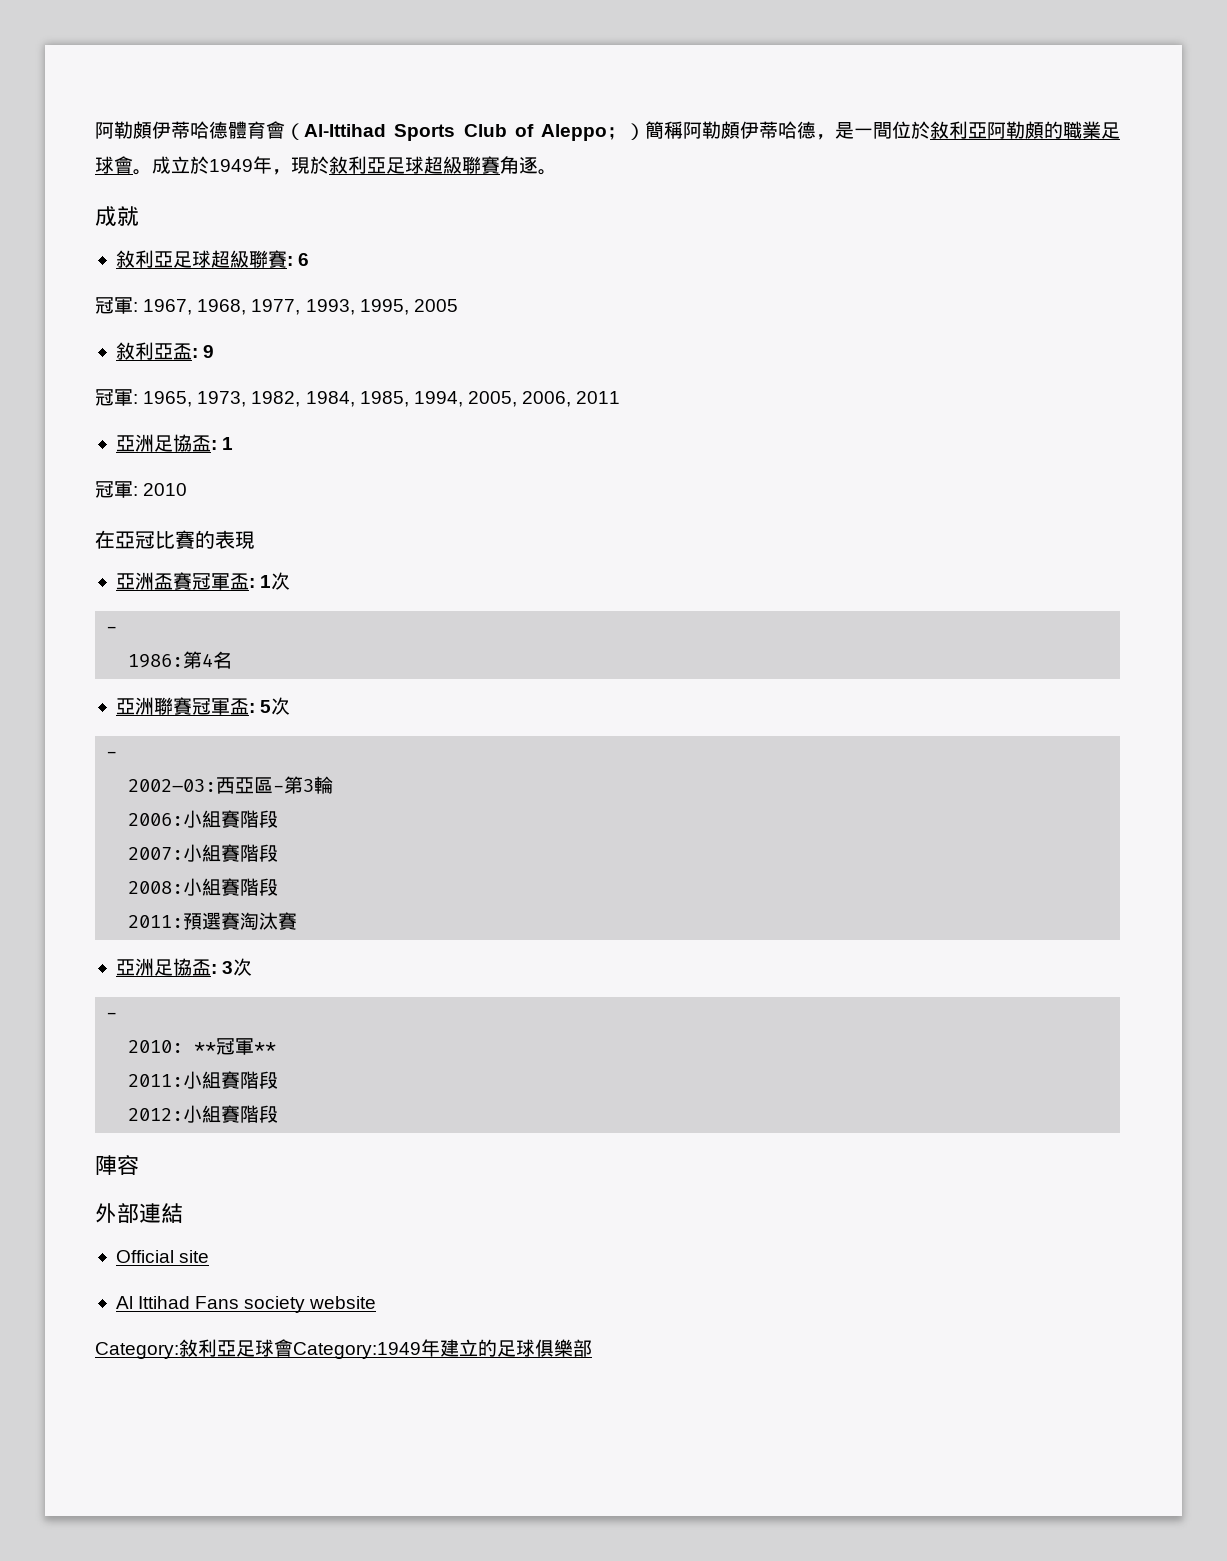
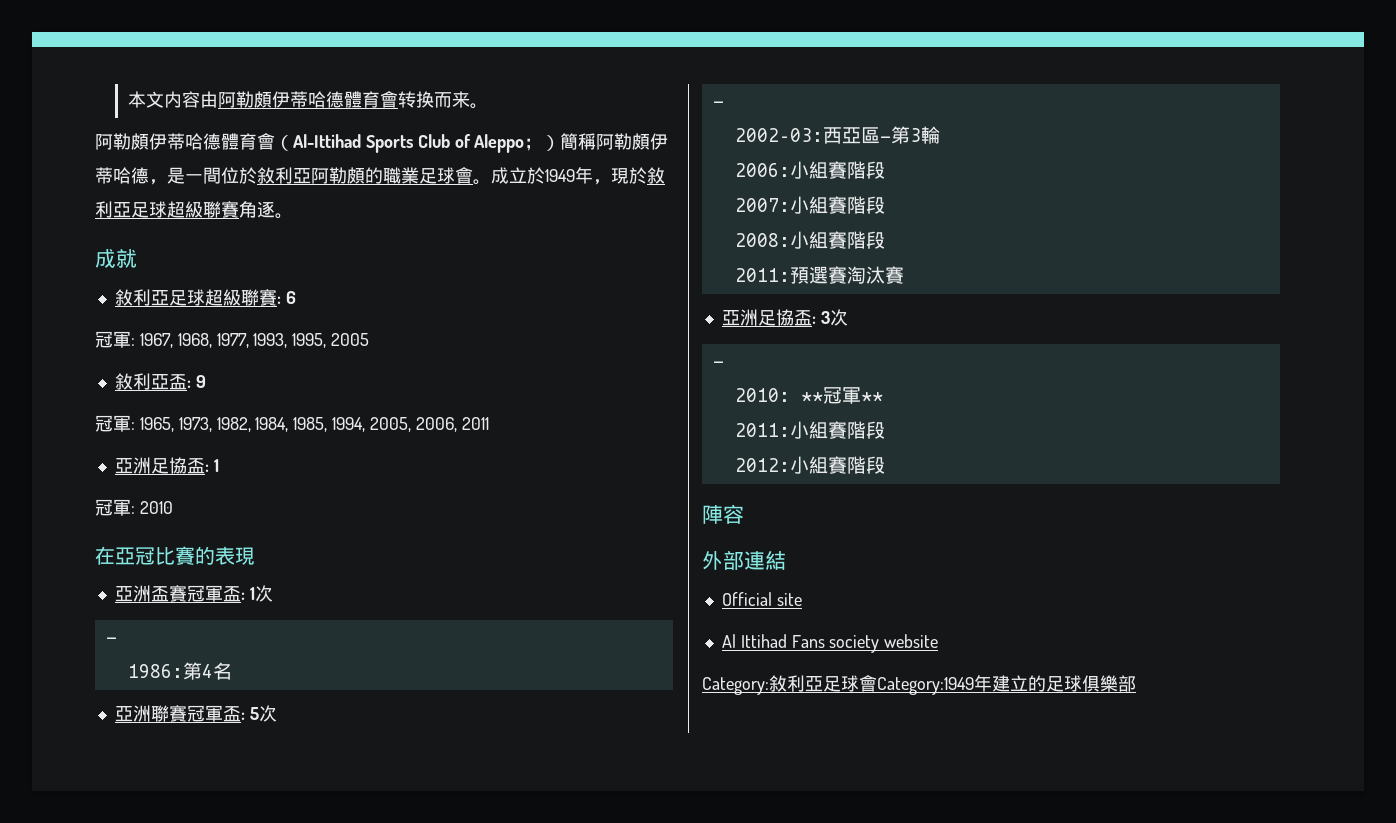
(95, 130) none -> [127,91,488,109] 本文内容由阿勒頗伊蒂哈德體育會转换而来。 //

